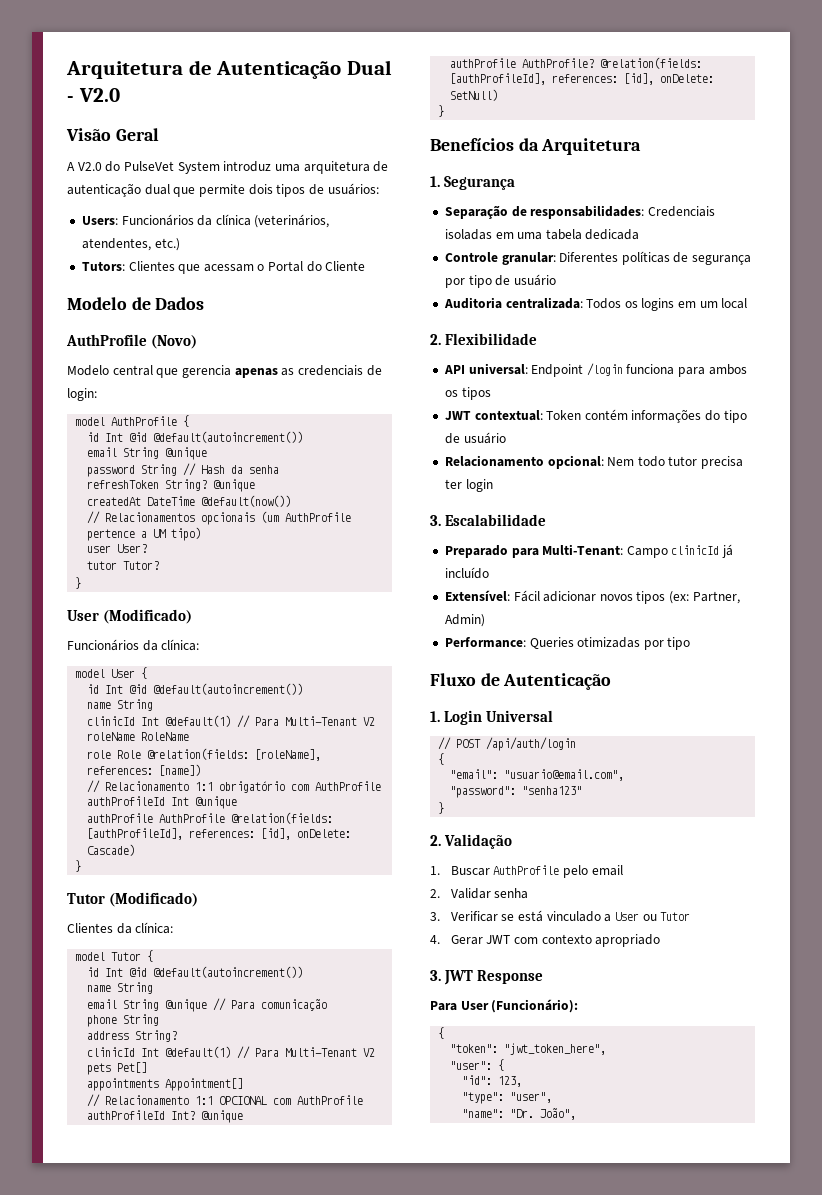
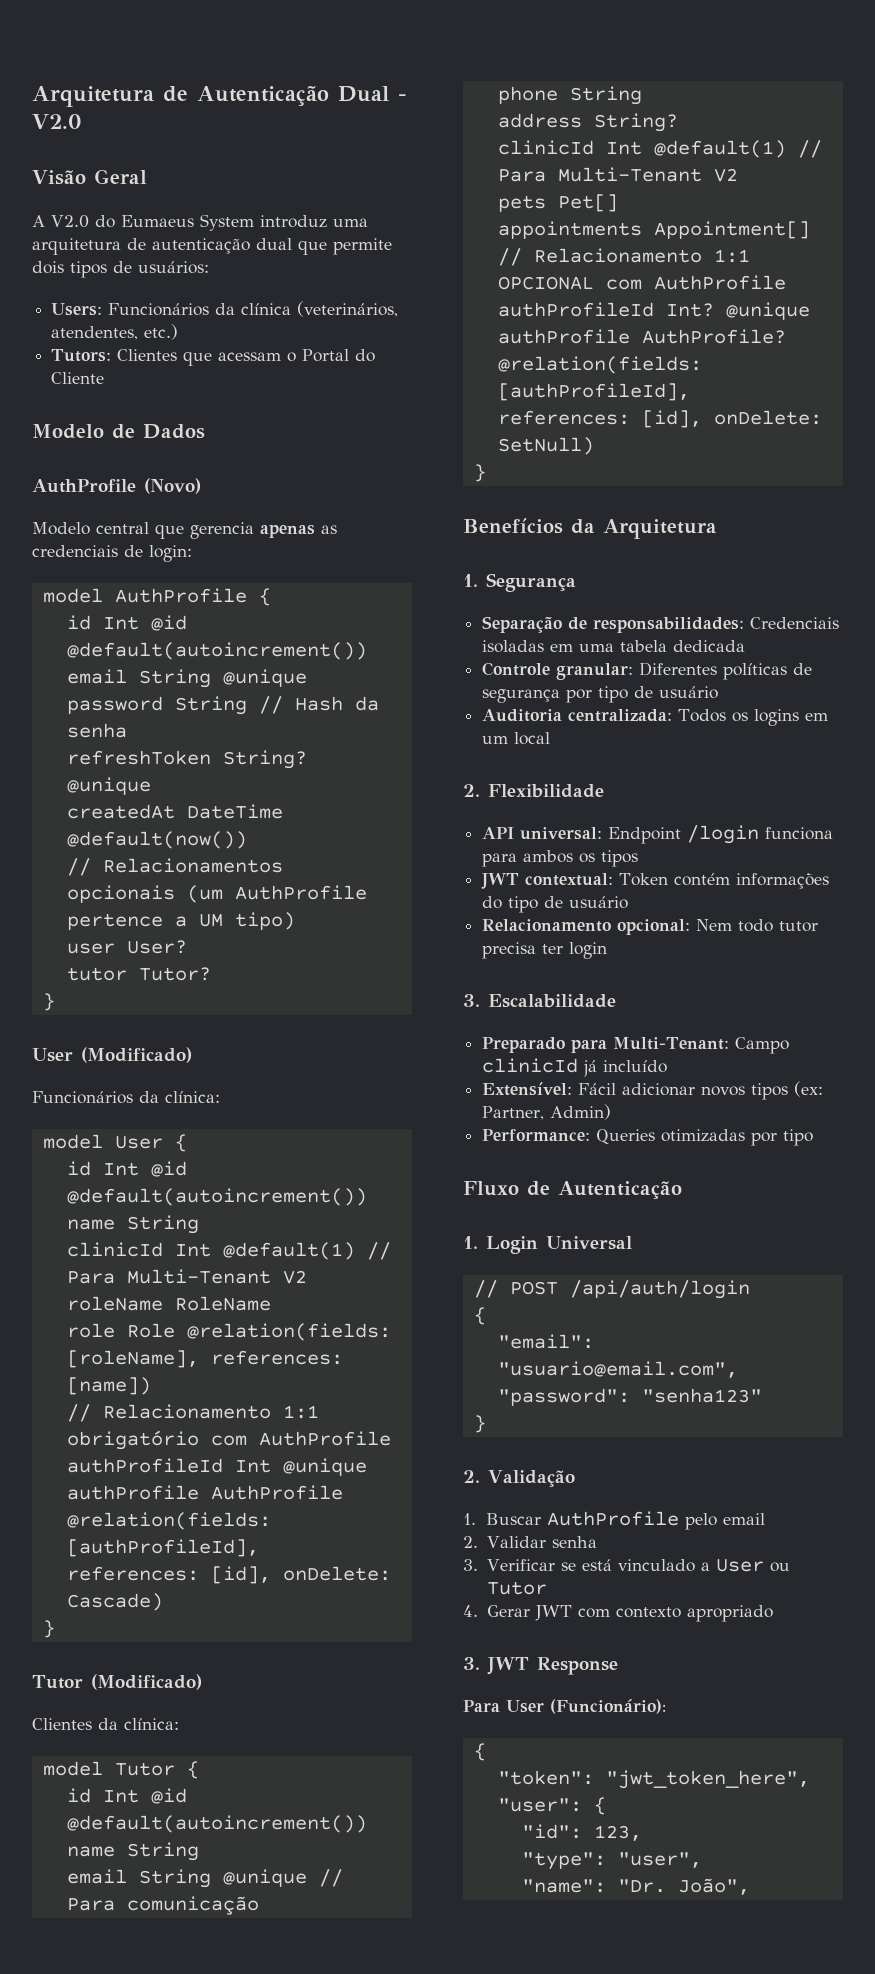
[123,161,174,171] PulseVet -> [121,215,194,227] Eumaeus

